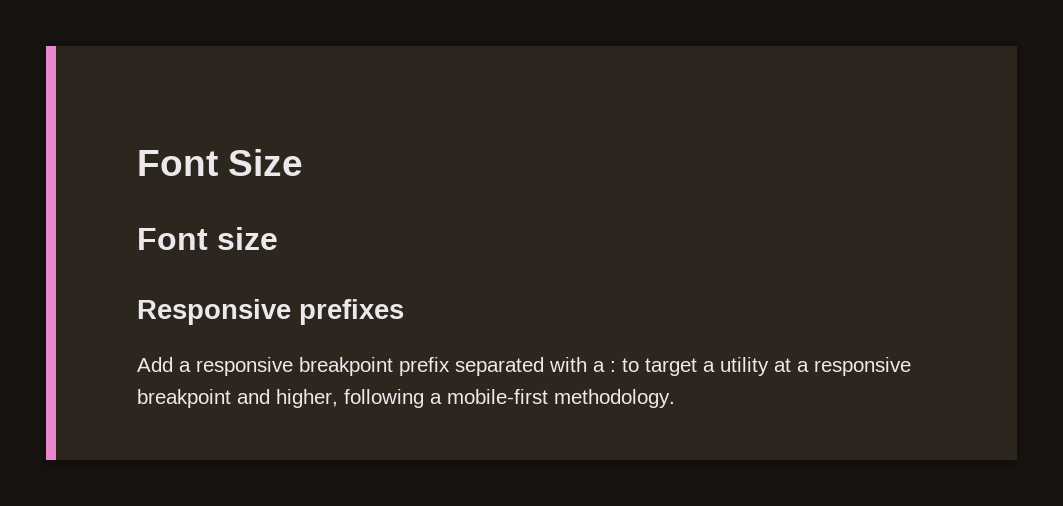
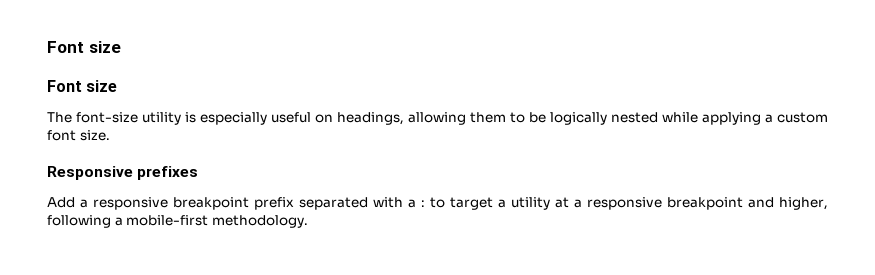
[137,149,303,176] [137,227,278,250] Font Size // Font size -> [47,41,121,53] [47,80,118,92] [47,112,828,125] [47,130,110,141] Font size // Font size // The font-size utility is especially useful on headings, allowing them to be logically nested while applying a custom font size.

